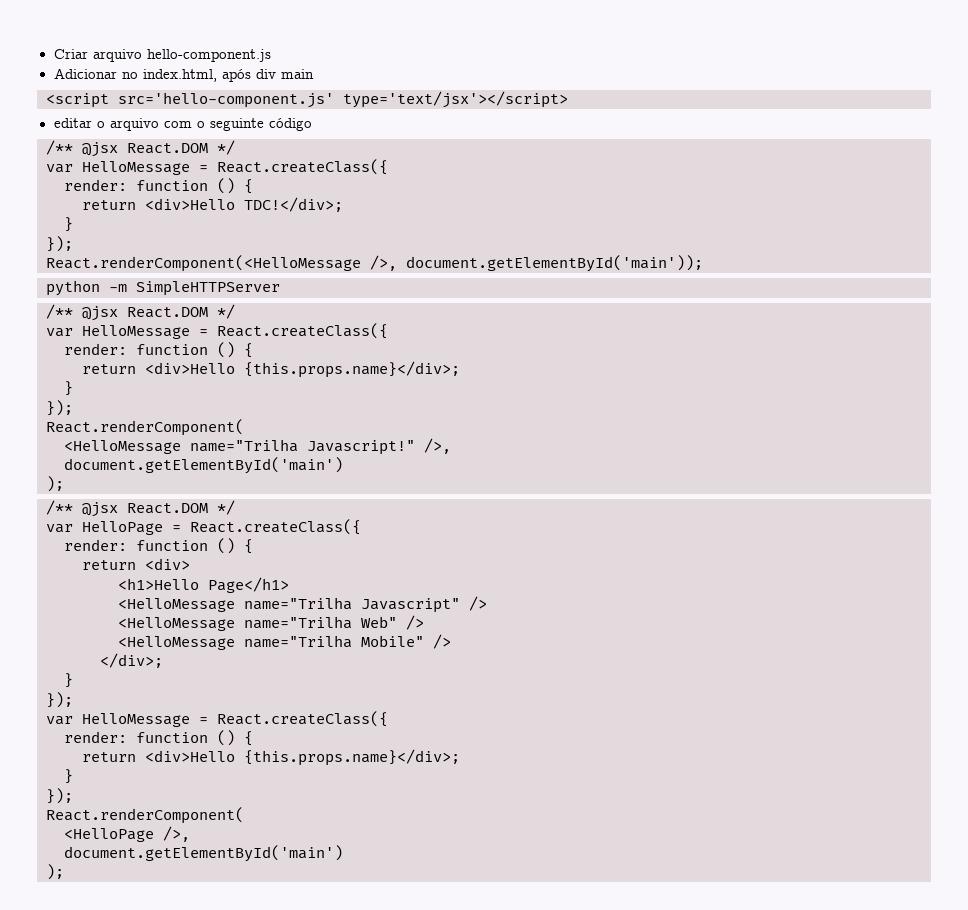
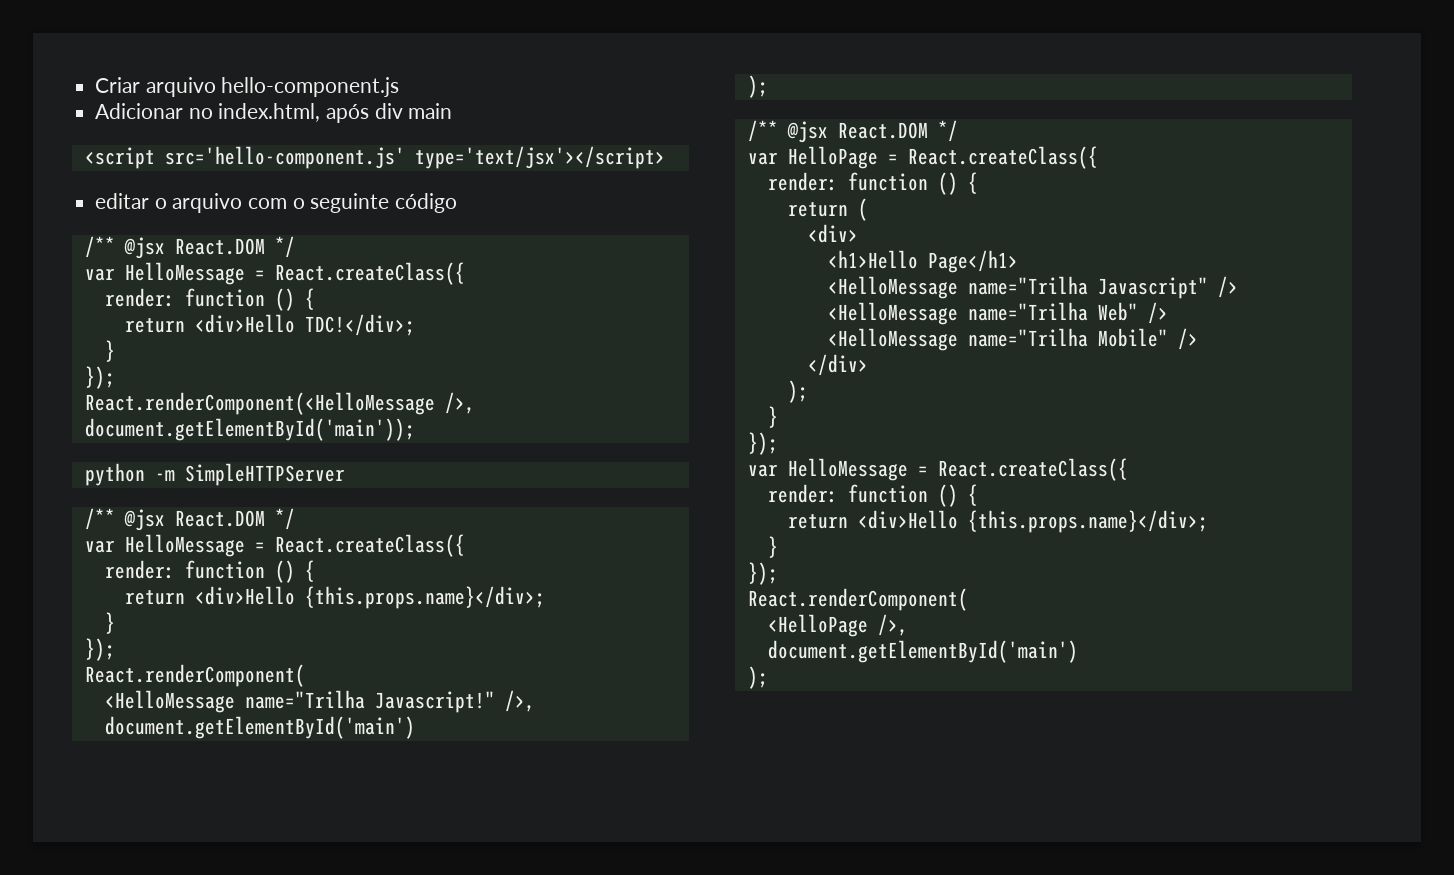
(136, 565) none -> [857,198,868,221] ( //
[100,653,163,668] </div>; -> [807,354,868,376] [787,380,808,403] </div> // );

